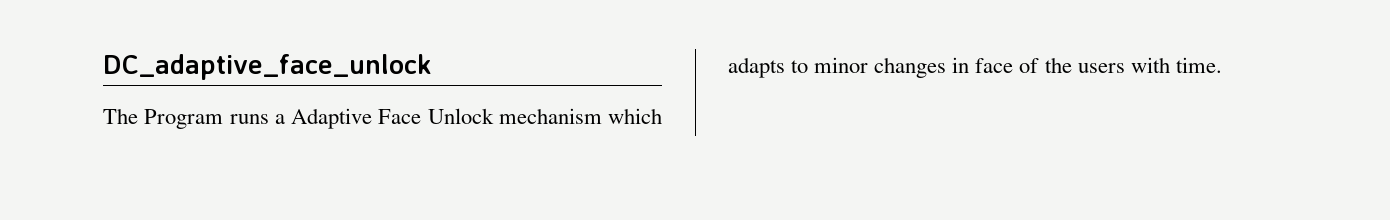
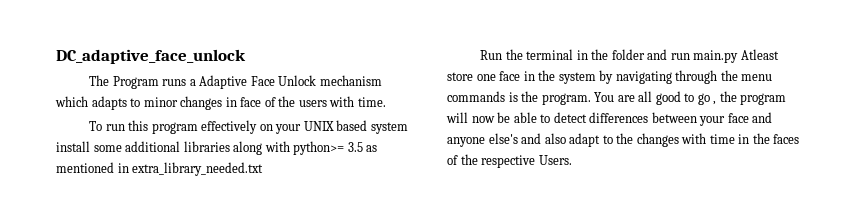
(1222, 65) none -> [89,120,408,134] [56,141,378,155] [56,162,264,176] [480,49,779,63] [447,70,773,84] [447,91,787,105] [446,112,773,126] [447,133,800,147] [447,154,572,168] // To run this program effectively on your UNIX based system install some additional libraries along with python>= 3.5 as mentioned in extra_library_needed.txt // Run the terminal in the folder and run main.py Atleast store one face in the system by navigating through the menu commands is the program. You are all good to go , the program will now be able to detect differences between your face and anyone else's and also adapt to the changes with time in the faces of the respective Users.

